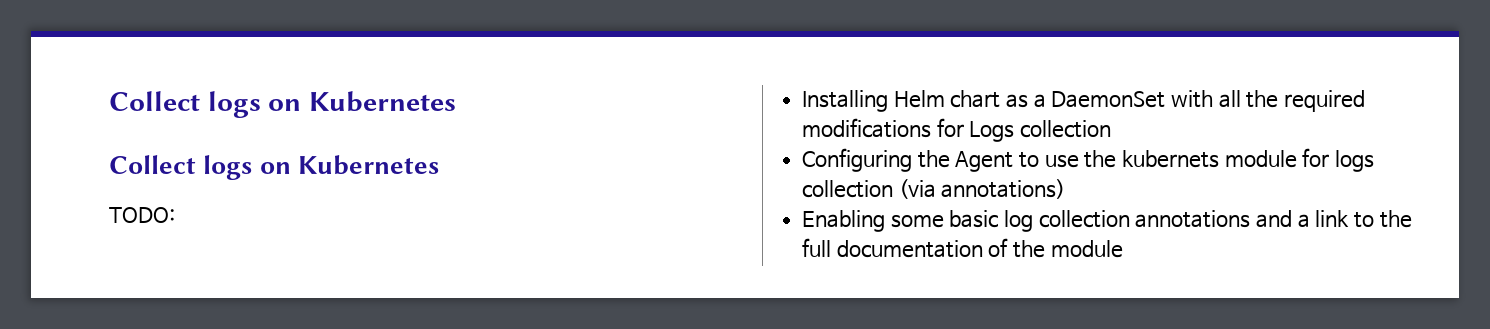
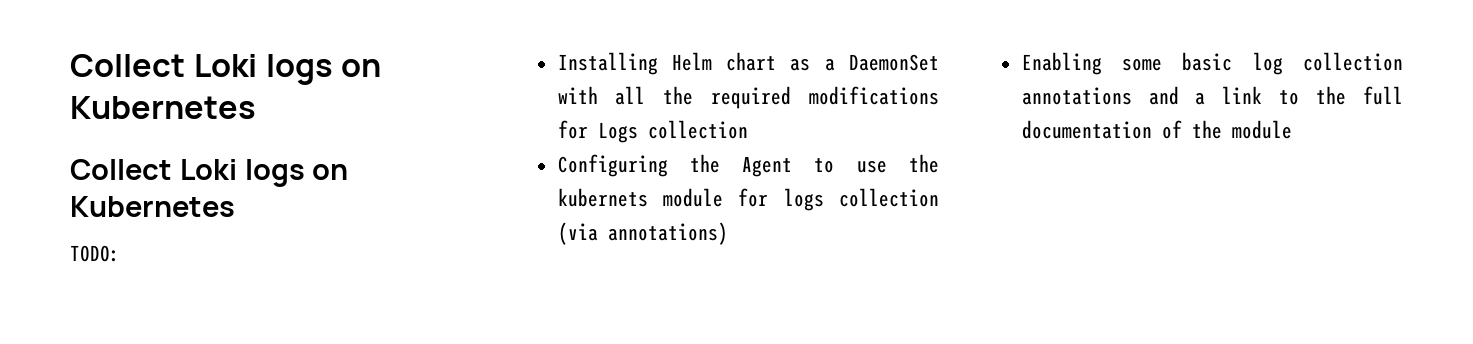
[109,91,200,111] Collect -> [70,54,257,77] Collect Loki
(196, 164) none -> [179,159,237,180] Loki

